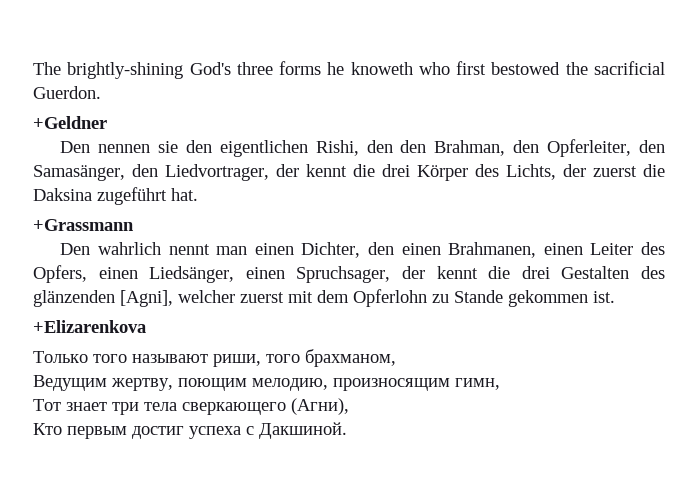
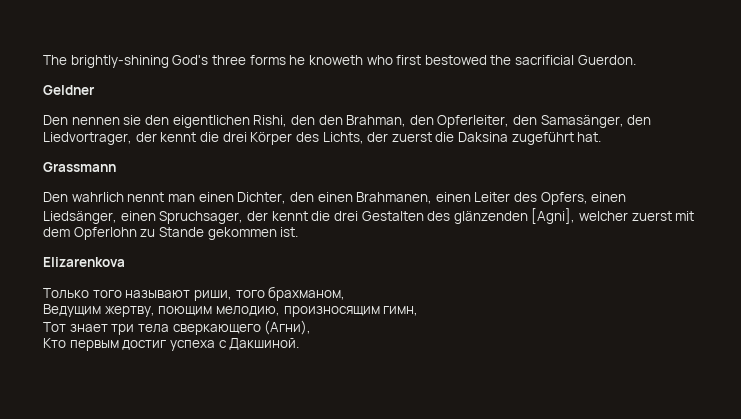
[33,116,107,129] +Geldner -> [43,85,95,95] Geldner
[33,219,134,231] +Grassmann -> [43,162,116,172] Grassmann
[33,320,146,333] +Elizarenkova -> [43,257,125,267] Elizarenkova

